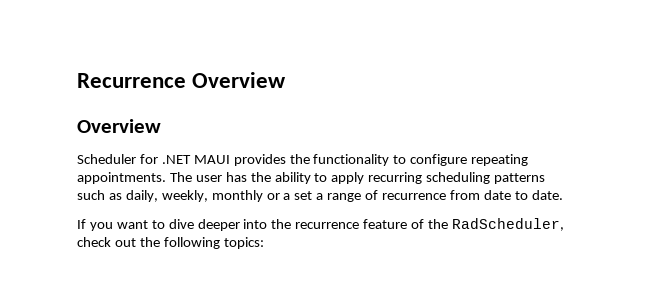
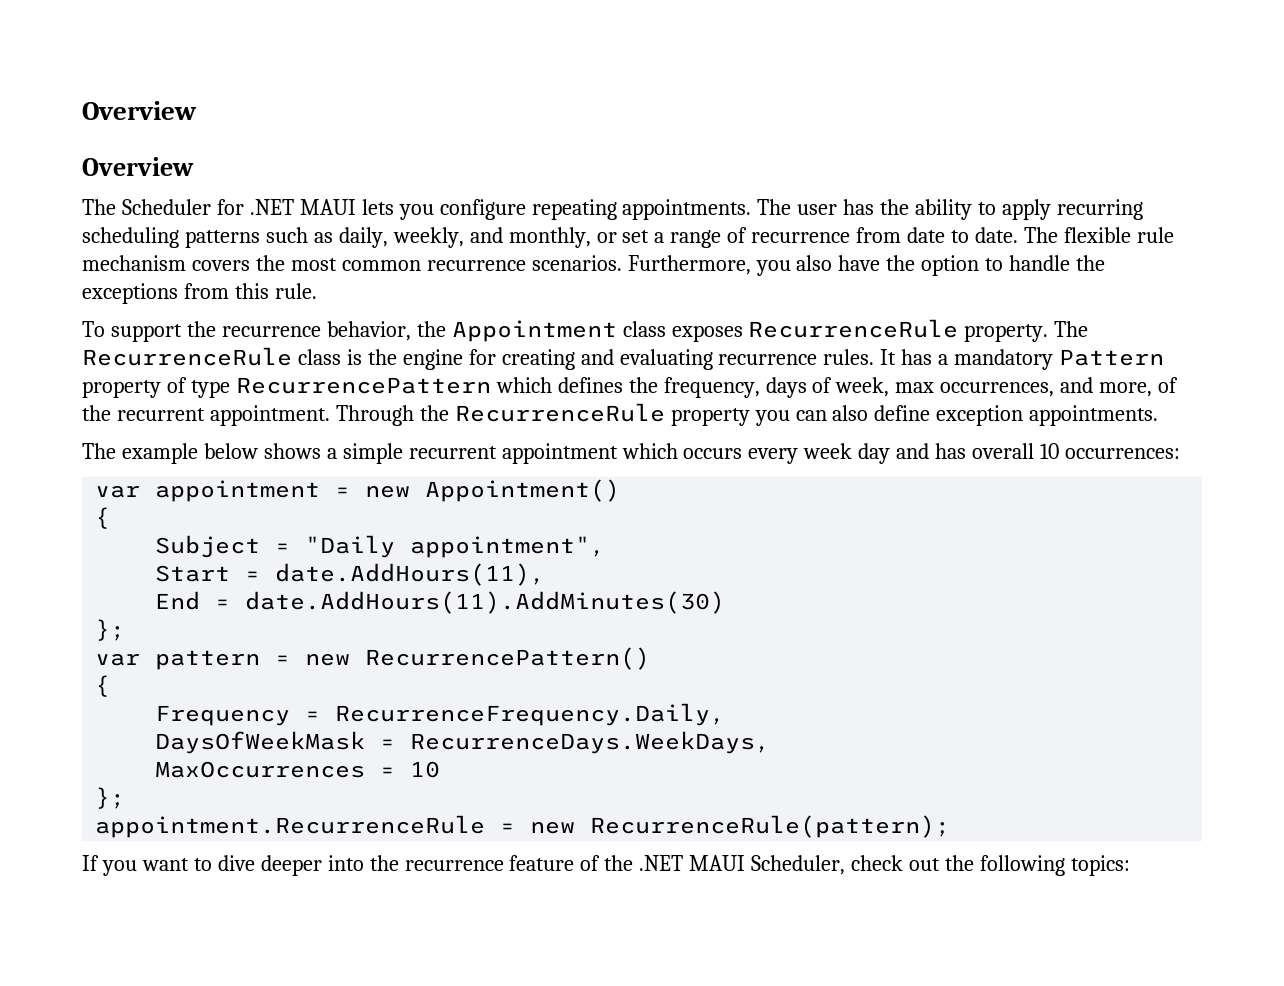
[77,73,186,88] Recurrence -> (82, 110) none
(161, 126) none -> [82,199,116,215] The
[233,154,407,166] provides the functionality to -> [361,199,434,220] lets you
[211,190,291,202] monthly or a -> [469,227,617,248] and monthly, or
(563, 195) none -> [1023,227,1174,243] [82,255,1106,276] [82,283,317,304] [82,319,1089,342] [82,347,1165,370] [82,377,1179,398] [82,403,1159,426] [82,443,1180,464] [95,479,621,502] [95,507,111,529] [155,535,606,558] [155,563,546,586] [155,591,726,614] [95,619,126,641] [95,647,651,670] [95,675,111,697] [155,703,726,726] [155,731,771,754] [155,761,441,778] [95,787,126,809] [95,815,951,838] The flexible rule mechanism covers the most common recurrence scenarios. Furthermore, you also have the option to handle the exceptions from this rule. // To support the recurrence behavior, the Appointment class exposes RecurrenceRule property. The RecurrenceRule class is the engine for creating and evaluating recurrence rules. It has a mandatory Pattern property of type RecurrencePattern which defines the frequency, days of week, max occurrences, and more, of the recurrent appointment. Through the RecurrenceRule property you can also define exception appointments. // The example below shows a simple recurrent appointment which occurs every week day and has overall 10 occurrences: // var appointment = new Appointment() // { // Subject = "Daily appointment", // Start = date.AddHours(11), // End = date.AddHours(11).AddMinutes(30) // }; // var pattern = new RecurrencePattern() // { // Frequency = RecurrenceFrequency.Daily, // DaysOfWeekMask = RecurrenceDays.WeekDays, // MaxOccurrences = 10 // }; // appointment.RecurrenceRule = new RecurrenceRule(pattern);
[451,218,564,231] RadScheduler, -> [639,855,846,875] .NET MAUI Scheduler,

